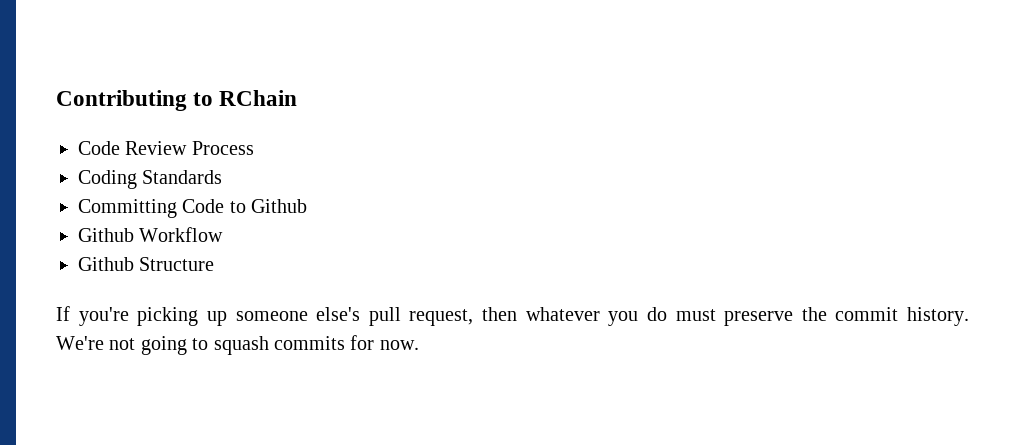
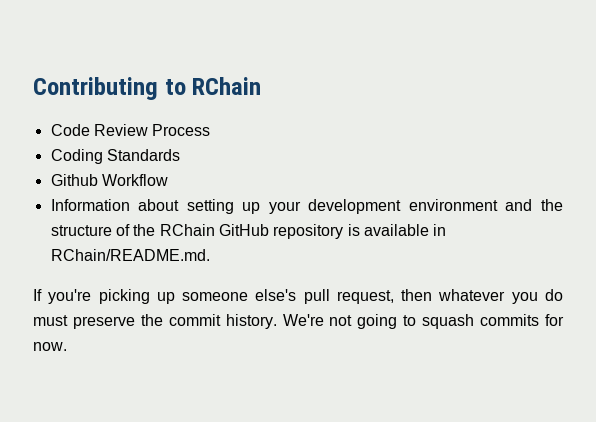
[78,199,308,218] [78,227,224,242] [78,257,215,271] Committing Code to Github // Github Workflow // Github Structure -> [50,174,168,186] [50,199,563,214] [50,224,447,239] [50,249,210,261] Github Workflow // Information about setting up your development environment and the structure of the RChain GitHub repository is available in RChain/README.md.

